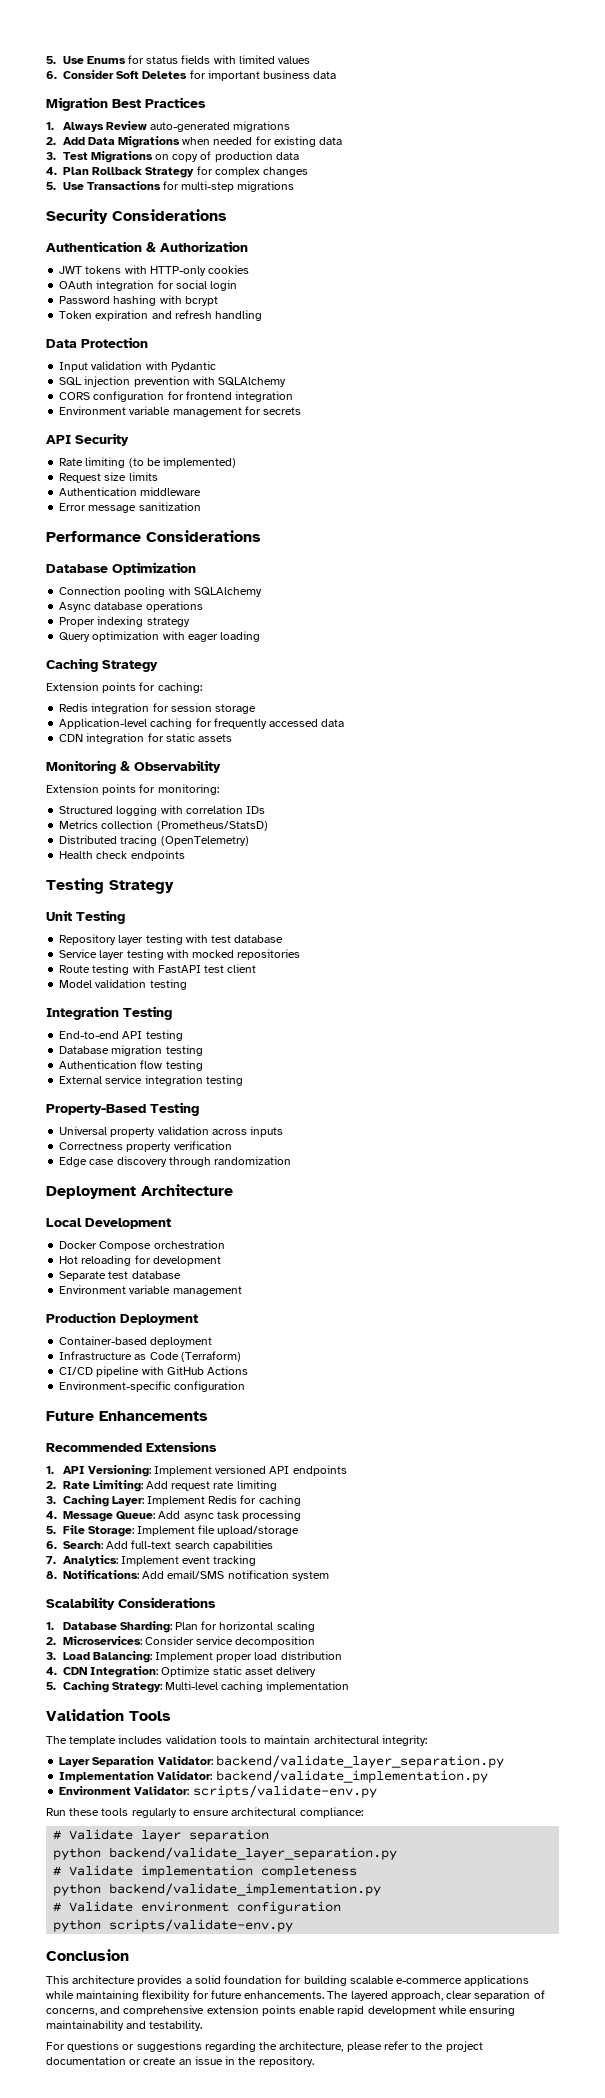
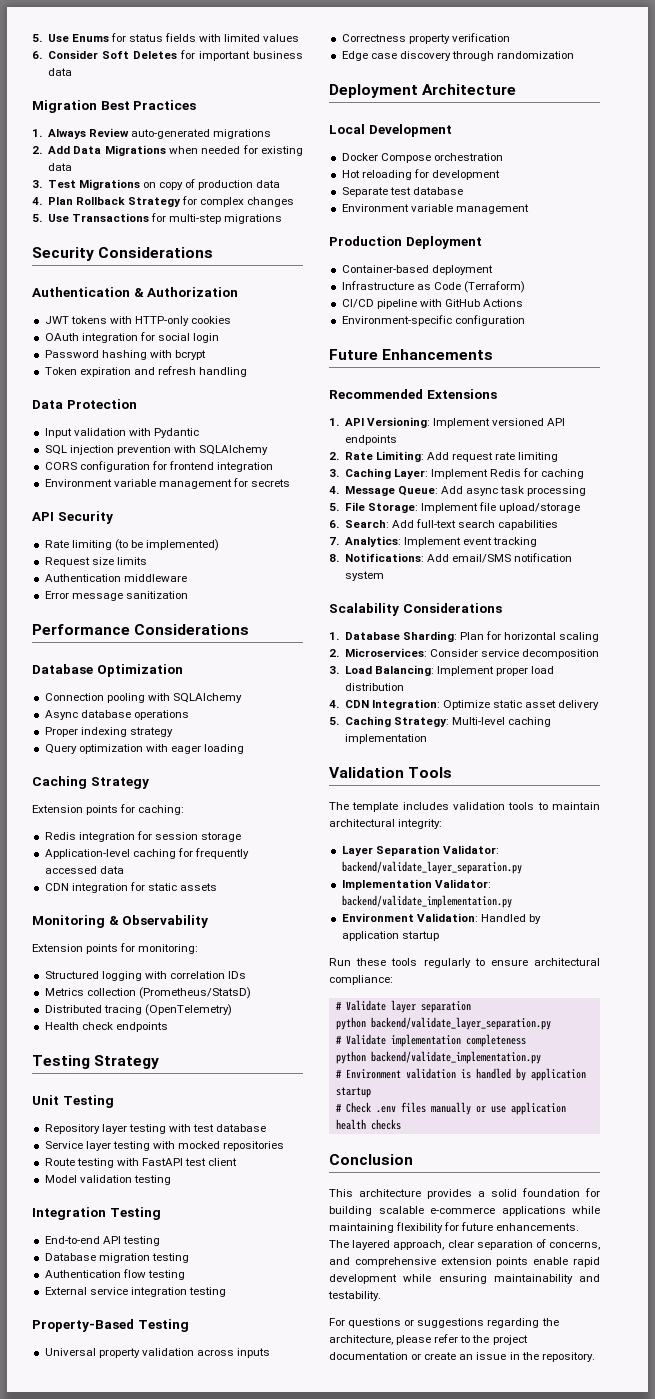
[134,1785,377,1798] Validator: scripts/validate-env.py -> [416,913,541,924] [341,931,439,941] Validation: Handled by application startup
[69,1901,342,1914] [53,1919,294,1932] Validate environment configuration // python scripts/validate-env.py -> [345,1068,586,1081] [335,1087,371,1098] [335,1102,566,1115] [335,1119,401,1130] Environment validation is handled by application startup // # Check .env files manually or use application health checks

